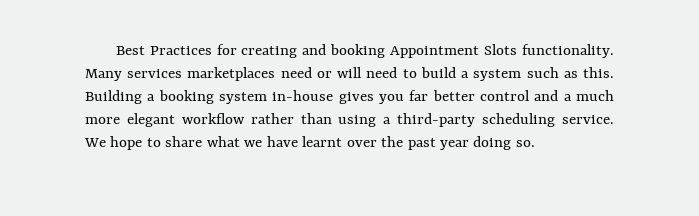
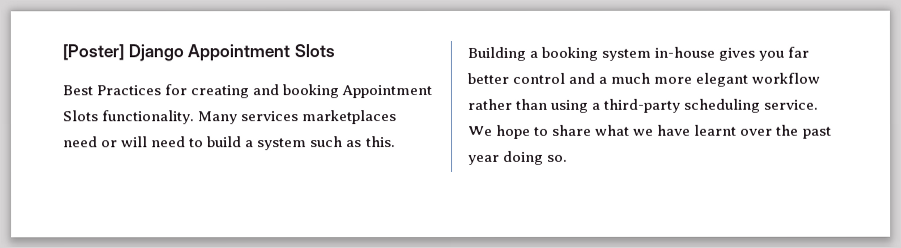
(115, 50) none -> [62,44,335,62] [Poster] Django Appointment Slots //

